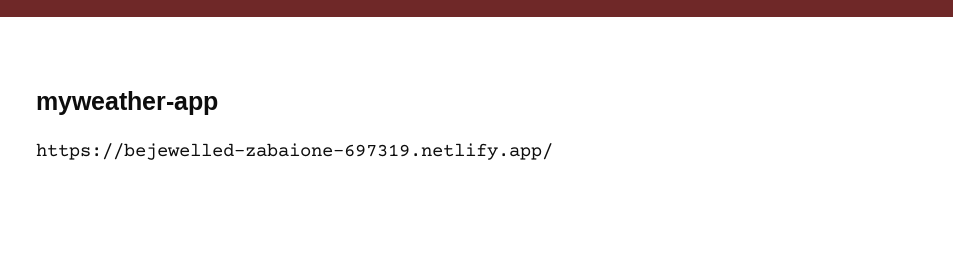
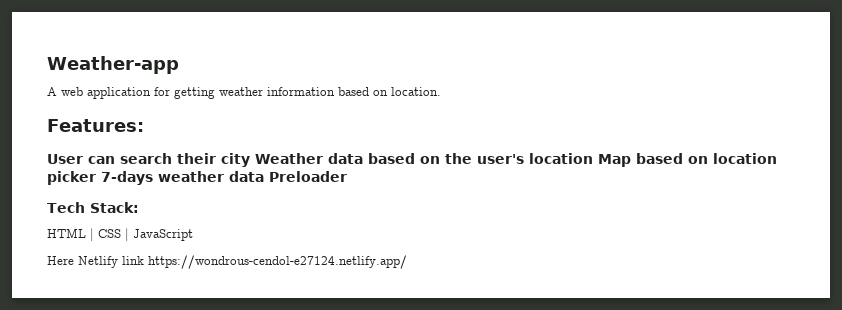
[36,91,218,115] [36,143,553,160] myweather-app // https://bejewelled-zabaione-697319.netlify.app/ -> [47,56,179,74] [47,87,441,99] [47,119,144,132] [47,153,777,167] [47,171,347,185] [47,202,139,213] [47,228,193,242] [47,255,407,269] Weather-app // A web application for getting weather information based on location. // Features: // User can search their city Weather data based on the user's location Map based on location picker 7-days weather data Preloader // Tech Stack: // HTML | CSS | JavaScript // Here Netlify link https://wondrous-cendol-e27124.netlify.app/

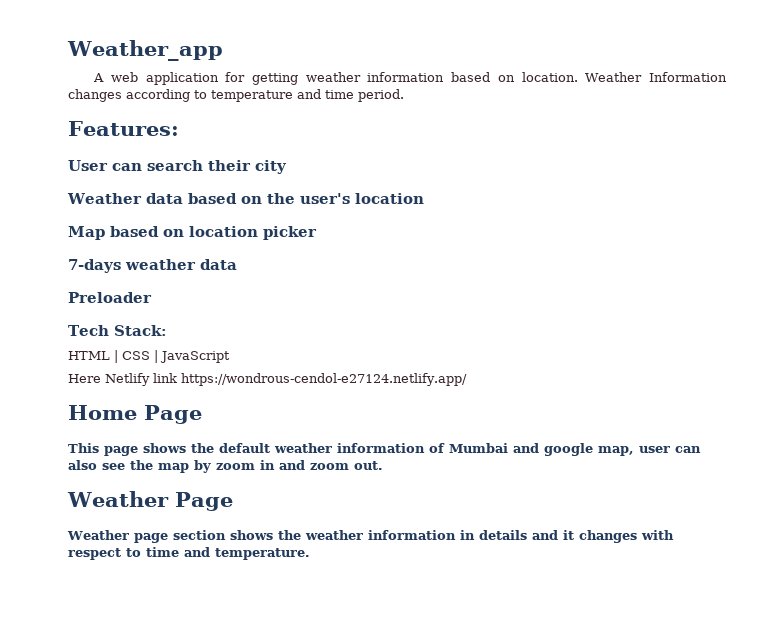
[47,56,179,74] Weather-app -> [67,40,223,61] Weather_app
(441, 91) none -> [585,72,728,82] [68,89,404,102] Weather Information changes according to temperature and time period.
(250, 160) none -> (287, 167) //
(593, 158) none -> (424, 198) //
(96, 178) none -> (317, 233) //
(264, 176) none -> (237, 264) //
(407, 262) none -> [68,405,202,424] [68,443,701,456] [68,460,383,473] [67,491,233,511] [67,530,674,543] [68,547,310,560] // Home Page // This page shows the default weather information of Mumbai and google map, user can also see the map by zoom in and zoom out. // Weather Page // Weather page section shows the weather information in details and it changes with respect to time and temperature.

